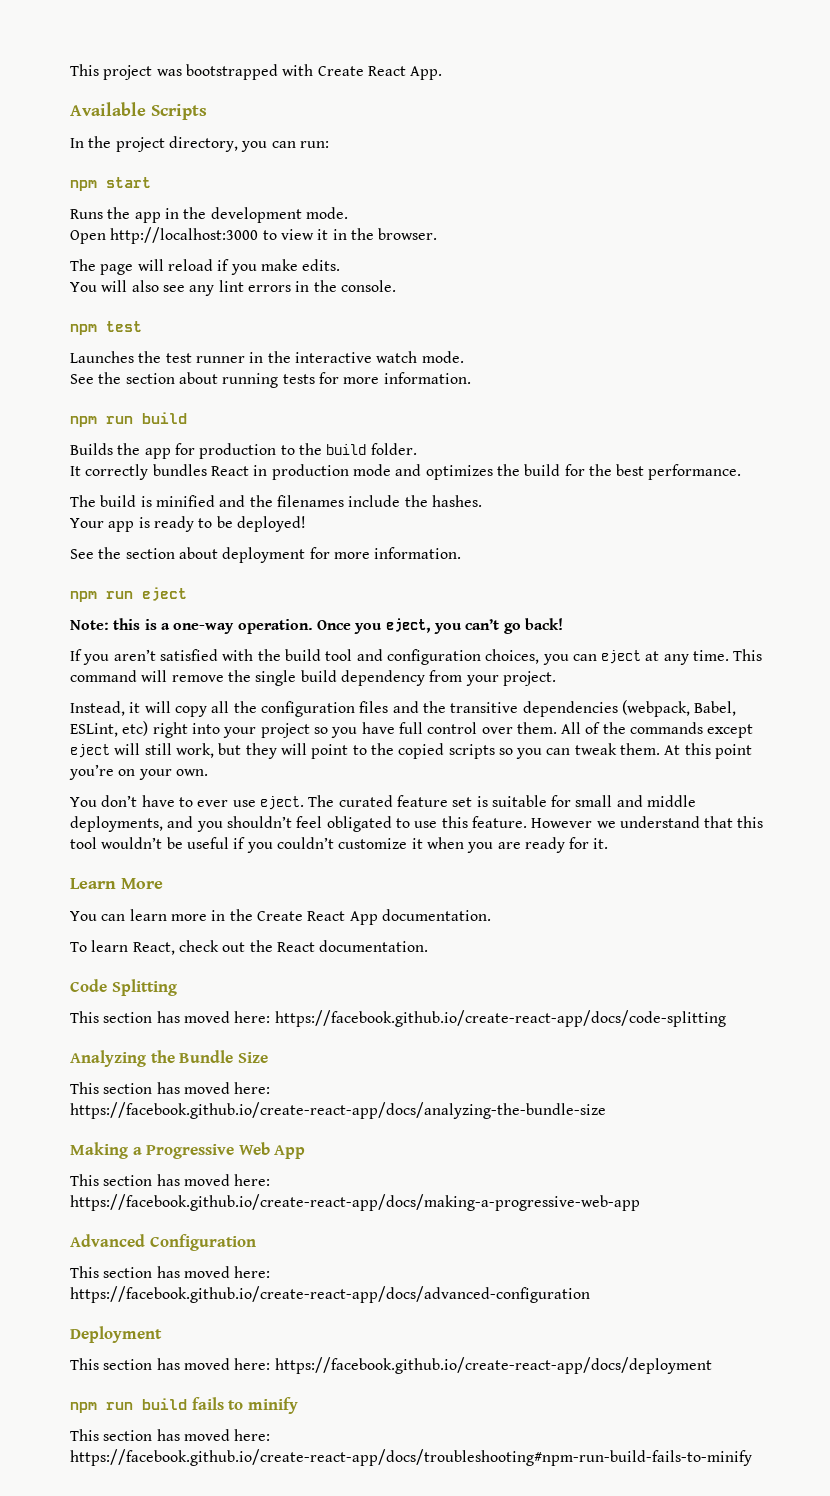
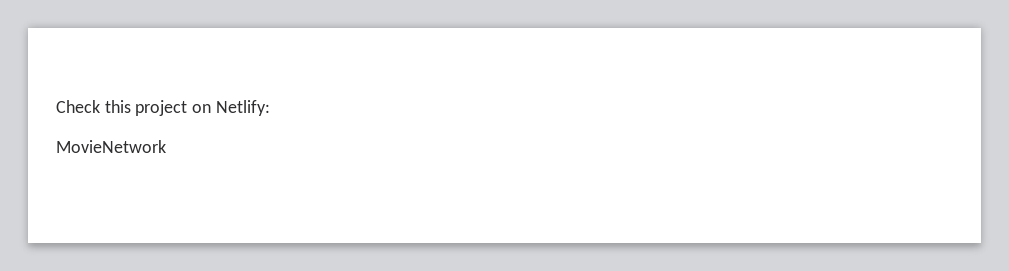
[70,64,443,80] [70,102,207,120] [70,136,329,152] [70,177,151,191] [70,207,348,223] [70,227,438,244] [70,259,341,275] [70,280,396,296] [70,321,142,335] [70,351,464,363] [70,372,471,388] [70,412,187,427] [70,443,417,459] [70,464,742,480] [70,495,482,507] [70,516,306,532] [70,547,462,563] [70,587,187,602] [70,618,563,634] [70,649,763,665] [70,670,556,686] [70,700,737,717] [70,721,754,738] [70,743,753,759] [69,764,208,780] [70,795,697,810] [70,816,764,832] [70,837,609,853] [70,878,163,889] [70,909,491,925] [70,940,429,955] [70,979,177,996] [70,1010,726,1027] [70,1050,268,1067] [70,1082,271,1094] [70,1102,606,1119] [70,1142,306,1159] [70,1174,271,1186] [70,1194,640,1211] [70,1234,256,1251] [70,1266,271,1278] [70,1286,590,1303] [70,1326,162,1343] [70,1357,712,1374] [70,1397,298,1414] [70,1429,271,1441] [70,1449,752,1466] This project was bootstrapped with Create React App. // Available Scripts // In the project directory, you can run: // npm start // Runs the app in the development mode. // Open http://localhost:3000 to view it in the browser. // The page will reload if you make edits. // You will also see any lint errors in the console. // npm test // Launches the test runner in the interactive watch mode. // See the section about running tests for more information. // npm run build // Builds the app for production to the build folder. // It correctly bundles React in production mode and optimizes the build for the best performance. // The build is minified and the filenames include the hashes. // Your app is ready to be deployed! // See the section about deployment for more information. // npm run eject // Note: this is a one-way operation. Once you eject, you can’t go back! // If you aren’t satisfied with the build tool and configuration choices, you can eject at any time. This command will remove the single build dependency from your project. // Instead, it will copy all the configuration files and the transitive dependencies (webpack, Babel, ESLint, etc) right into your project so you have full control over them. All of the commands except eject will still work, but they will point to the copied scripts so you can tweak them. At this point you’re on your own. // You don’t have to ever use eject. The curated feature set is suitable for small and middle deployments, and you shouldn’t feel obligated to use this feature. However we understand that this tool wouldn’t be useful if you couldn’t customize it when you are ready for it. // Learn More // You can learn more in the Create React App documentation. // To learn React, check out the React documentation. // Code Splitting // This section has moved here: https://facebook.github.io/create-react-app/docs/code-splitting // Analyzing the Bundle Size // This section has moved here: https://facebook.github.io/create-react-app/docs/analyzing-the-bundle-size // Making a Progressive Web App // This section has moved here: https://facebook.github.io/create-react-app/docs/making-a-progressive-web-app // Advanced Configuration // This section has moved here: https://facebook.github.io/create-react-app/docs/advanced-configuration // Deployment // This section has moved here: https://facebook.github.io/create-react-app/docs/deployment // npm run build fails to minify // This section has moved here: https://facebook.github.io/create-react-app/docs/troubleshooting#npm-run-build-fails-to-minify -> [56,100,270,116] [56,140,166,153] Check this project on Netlify: // MovieNetwork

